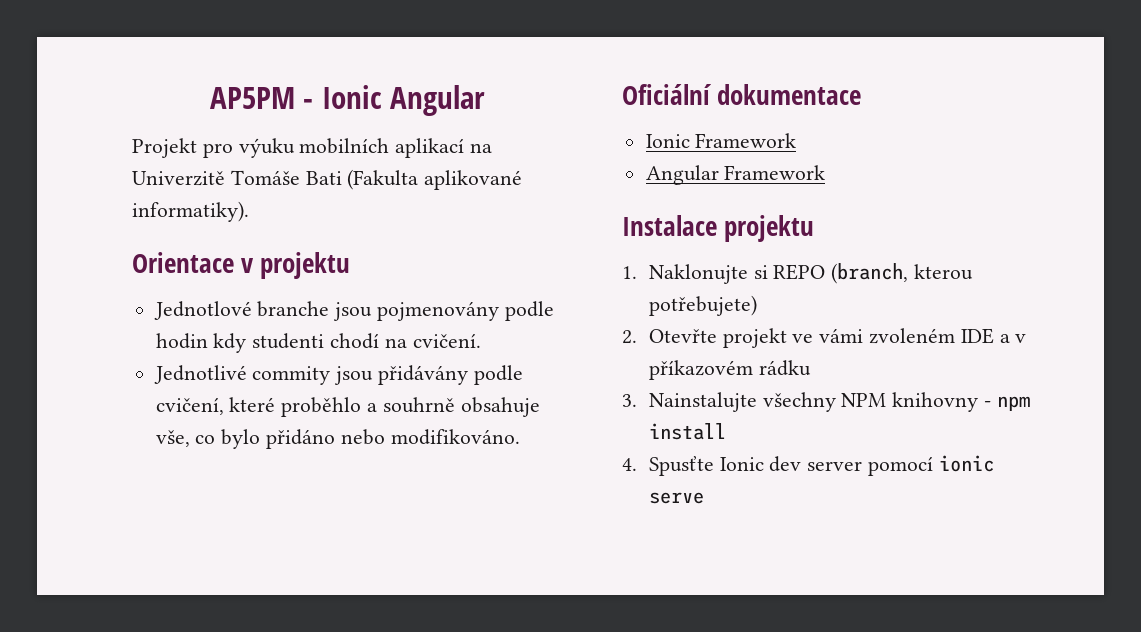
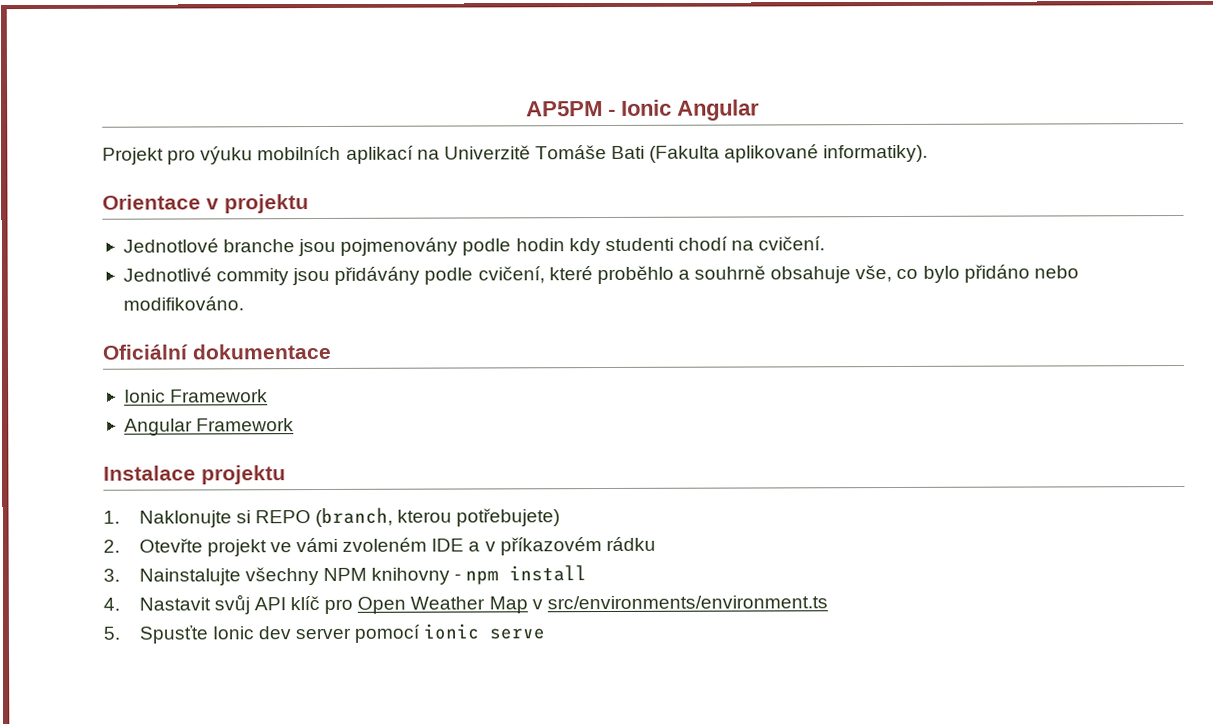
(637, 464) none -> [138,594,828,615] [103,626,120,640] Nastavit svůj API klíč pro Open Weather Map v src/environments/environment.ts // 5.

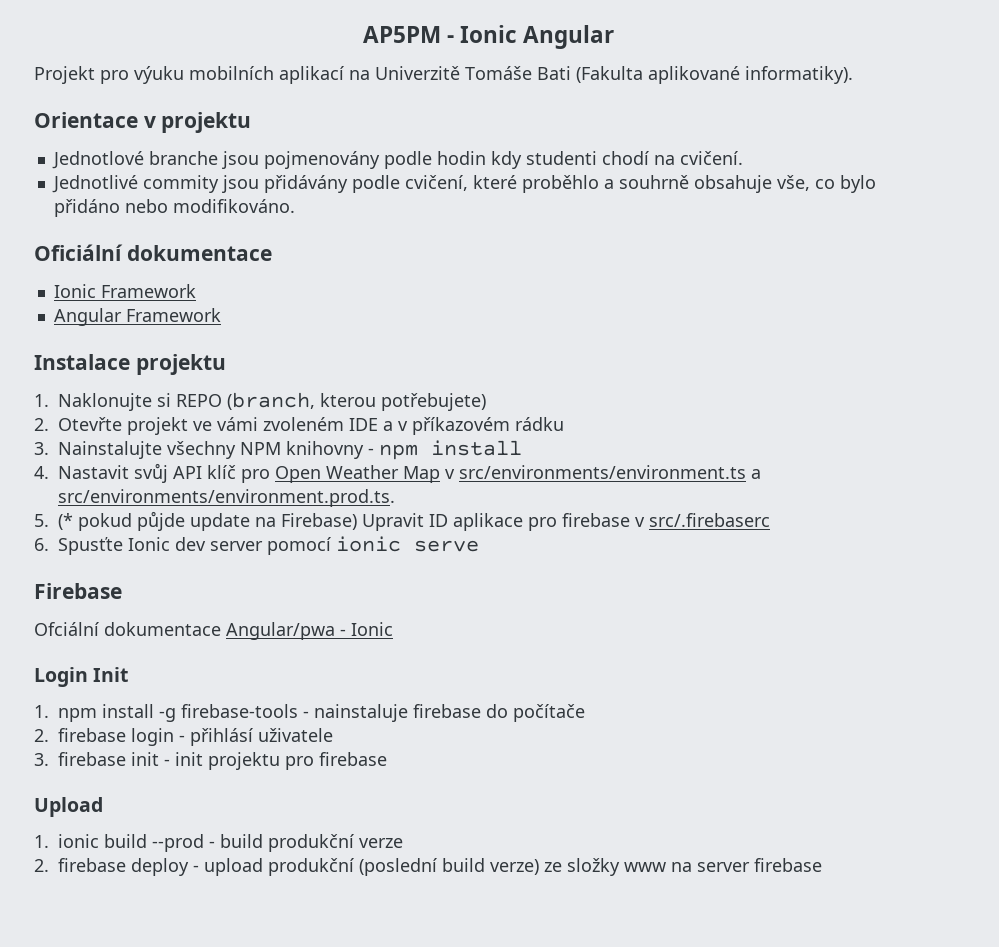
[103,626,120,640] // 5. -> [751,469,761,479] [58,489,395,507] [34,511,770,531] [34,538,49,551] a src/environments/environment.prod.ts. // 5. (* pokud půjde update na Firebase) Upravit ID aplikace pro firebase v src/.firebaserc // 6.
(546, 634) none -> [34,583,122,599] [34,622,393,640] [34,667,129,687] [34,704,585,722] [34,728,333,746] [34,752,387,770] [34,797,103,817] [34,834,403,852] [34,858,822,876] // Firebase // Ofciální dokumentace Angular/pwa - Ionic // Login Init // 1. npm install -g firebase-tools - nainstaluje firebase do počítače // 2. firebase login - přihlásí uživatele // 3. firebase init - init projektu pro firebase // Upload // 1. ionic build --prod - build produkční verze // 2. firebase deploy - upload produkční (poslední build verze) ze složky www na server firebase

